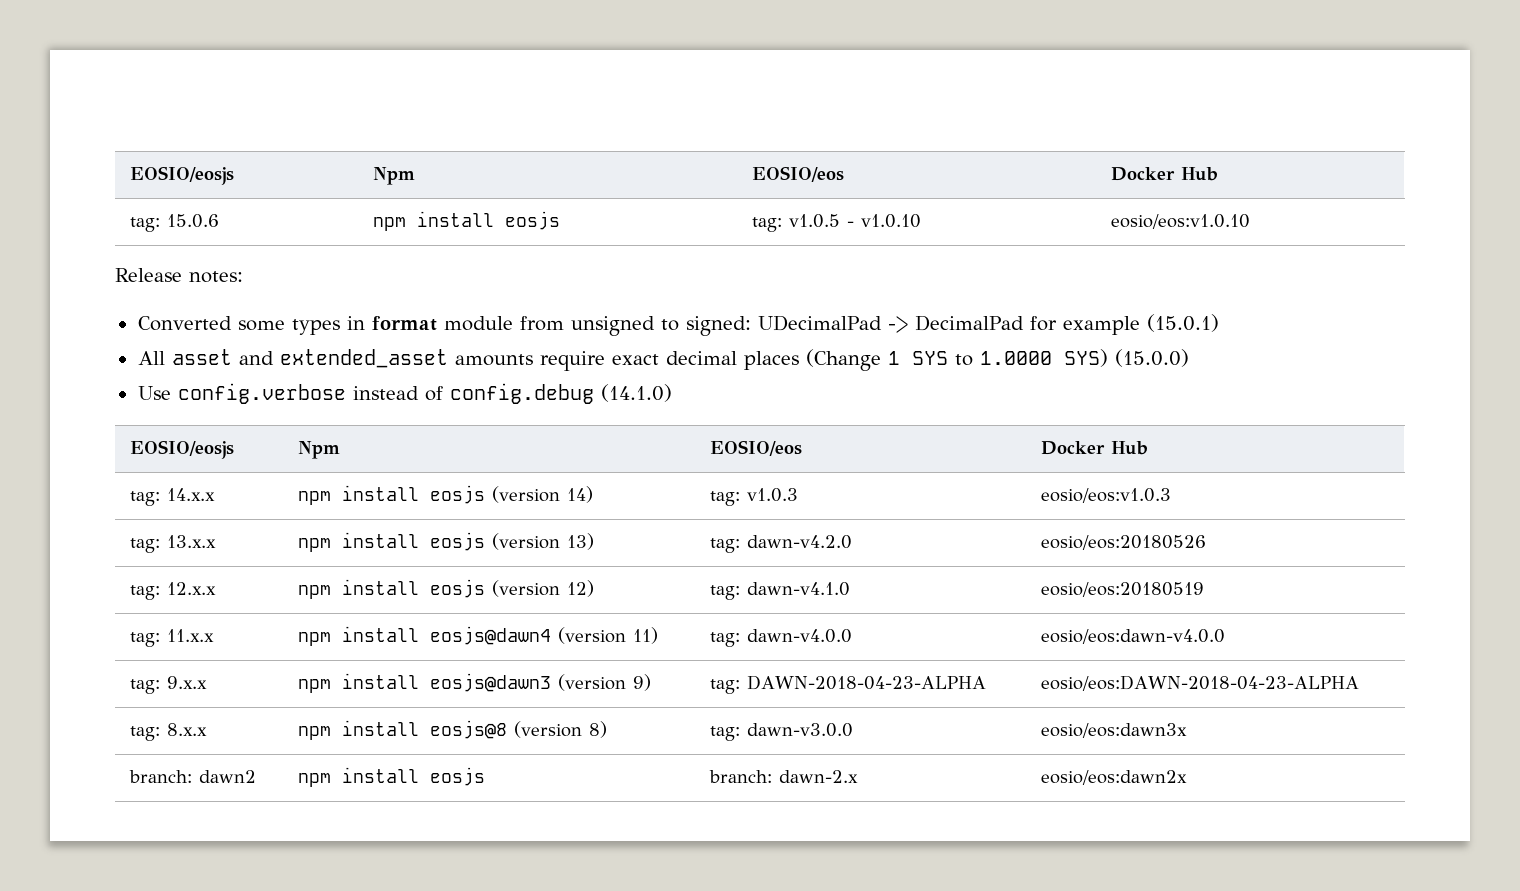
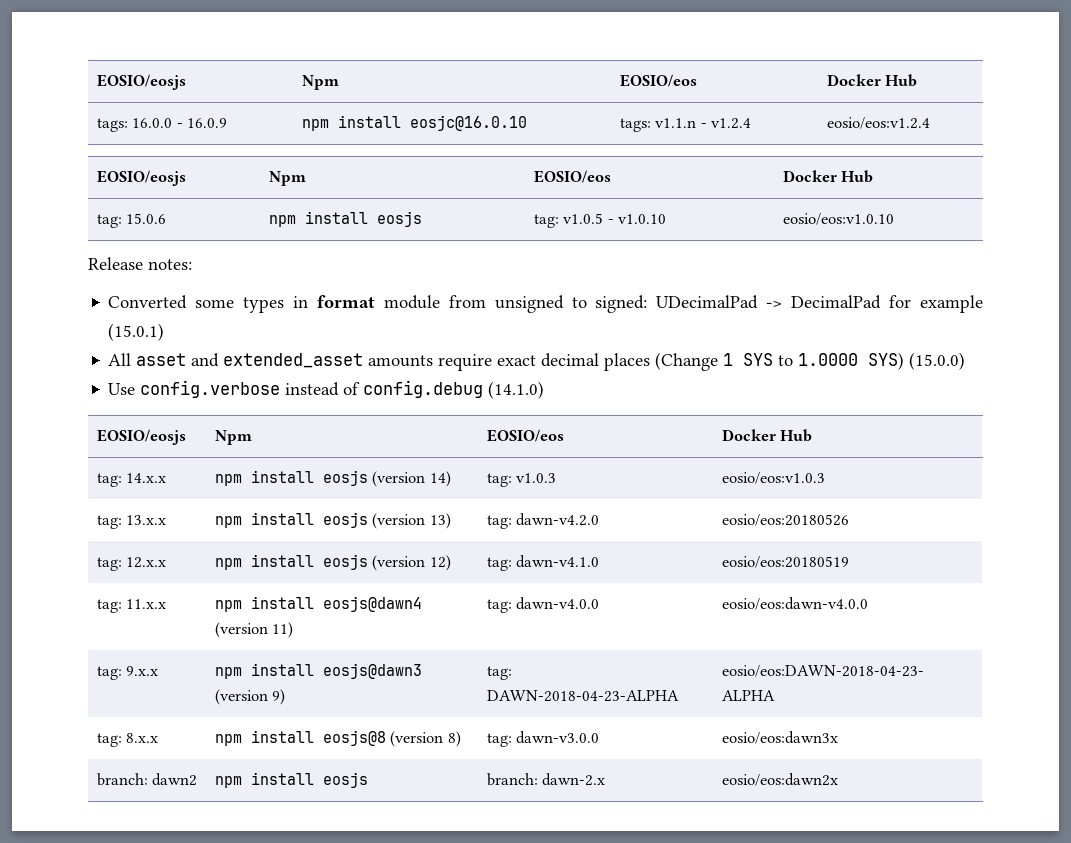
[129,166,234,185] [372,167,415,185] [751,166,844,182] [1110,167,1218,181] EOSIO/eosjs | Npm | EOSIO/eos | Docker Hub -> [96,74,186,90] [301,75,339,90] [619,74,697,87] [826,74,918,87] [96,118,228,132] [301,115,527,131] [619,118,752,132] [826,117,930,129] [96,170,186,186] [268,171,306,186] [533,170,611,183] [782,170,874,183] EOSIO/eosjs | Npm | EOSIO/eos | Docker Hub // tags: 16.0.0 - 16.0.9 | npm install eosjc@16.0.10 | tags: v1.1.n - v1.2.4 | eosio/eos:v1.2.4 // EOSIO/eosjs | Npm | EOSIO/eos | Docker Hub

